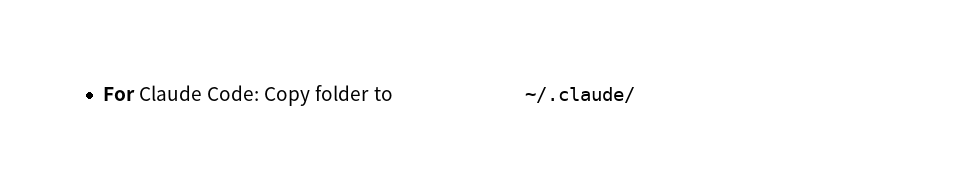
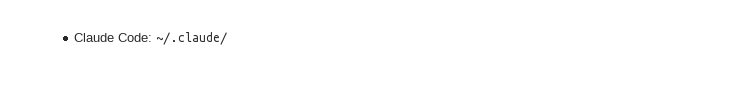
[102,87,135,101] For -> (74, 37) none
[264,85,393,106] Copy folder to -> (153, 37) none

